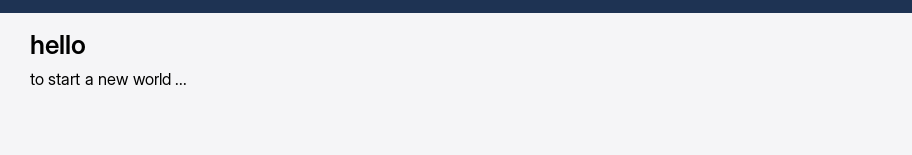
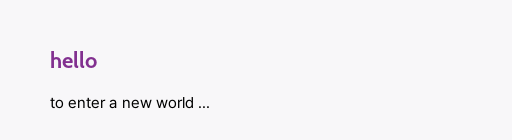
[48,73,81,85] start -> [68,97,107,109] enter

